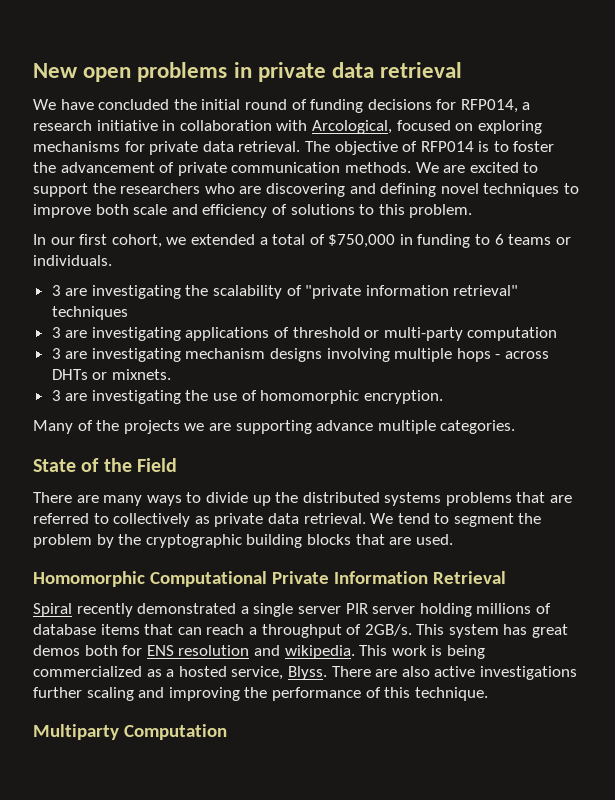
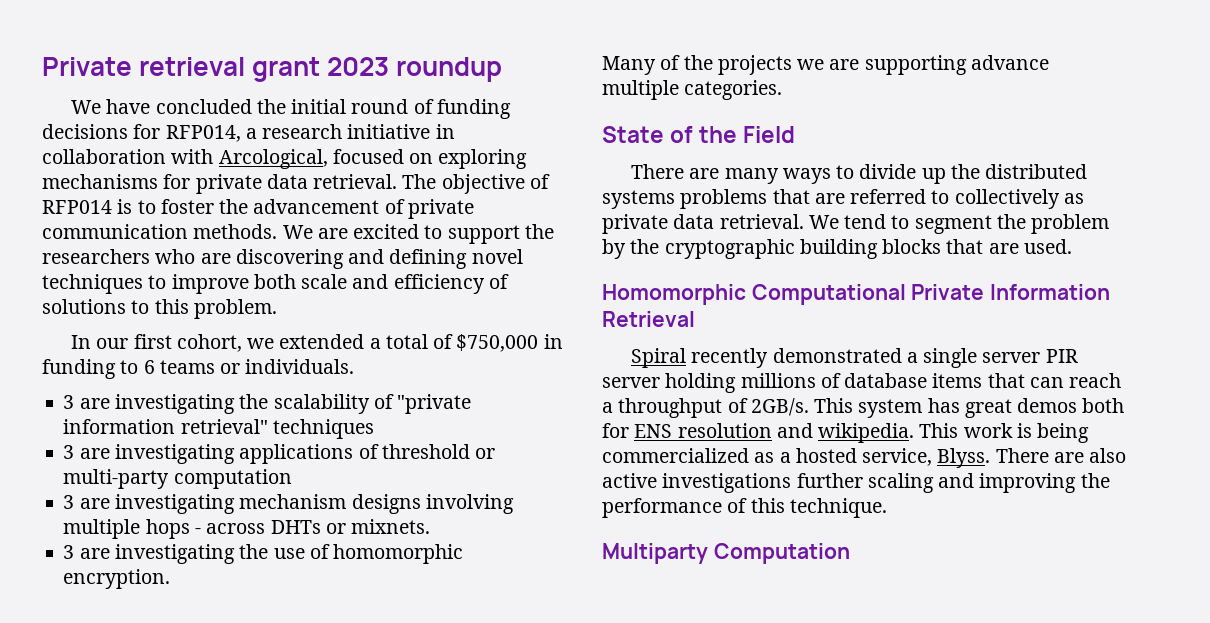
[33,62,463,82] New open problems in private data retrieval -> [42,57,503,82] Private retrieval grant 2023 roundup

